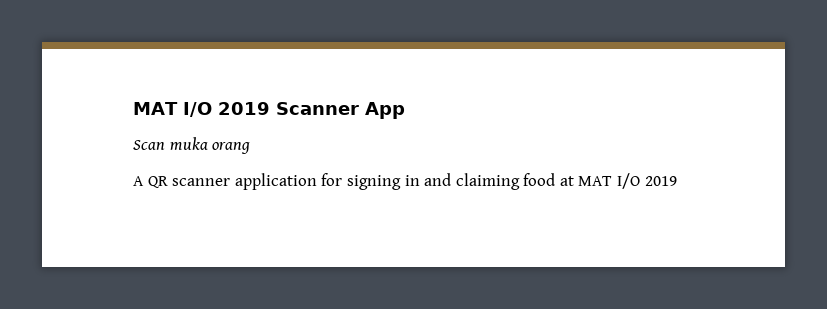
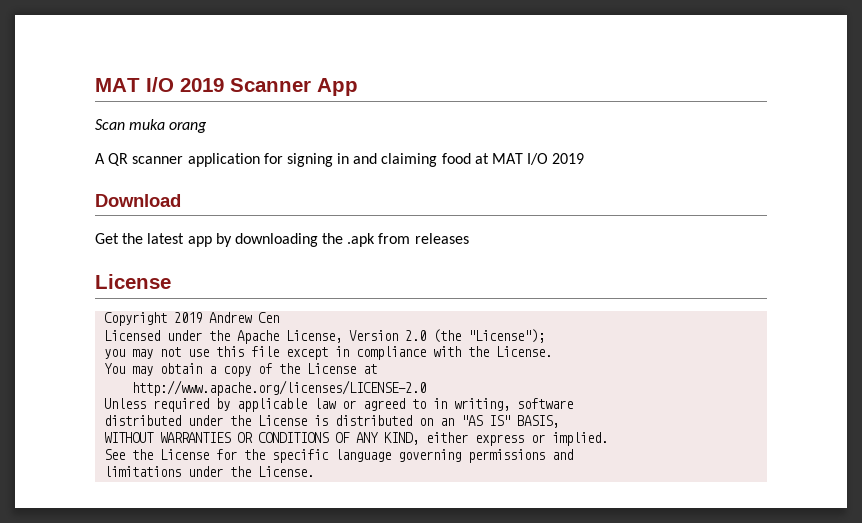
(677, 181) none -> [95,194,181,207] [95,233,469,247] [95,274,171,289] [104,312,280,326] [104,329,546,344] [104,346,553,360] [104,363,378,377] [132,380,427,396] [104,398,574,412] [104,415,560,428] [104,432,609,446] [104,449,574,463] [104,466,315,477] // Download // Get the latest app by downloading the .apk from releases // License // Copyright 2019 Andrew Cen // Licensed under the Apache License, Version 2.0 (the "License"); // you may not use this file except in compliance with the License. // You may obtain a copy of the License at // http://www.apache.org/licenses/LICENSE-2.0 // Unless required by applicable law or agreed to in writing, software // distributed under the License is distributed on an "AS IS" BASIS, // WITHOUT WARRANTIES OR CONDITIONS OF ANY KIND, either express or implied. // See the License for the specific language governing permissions and // limitations under the License.

